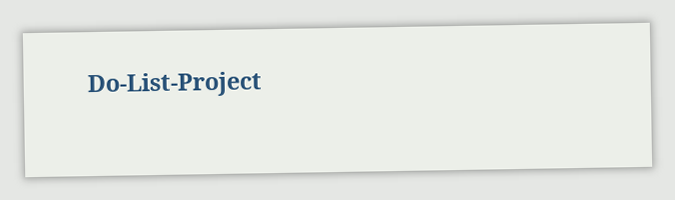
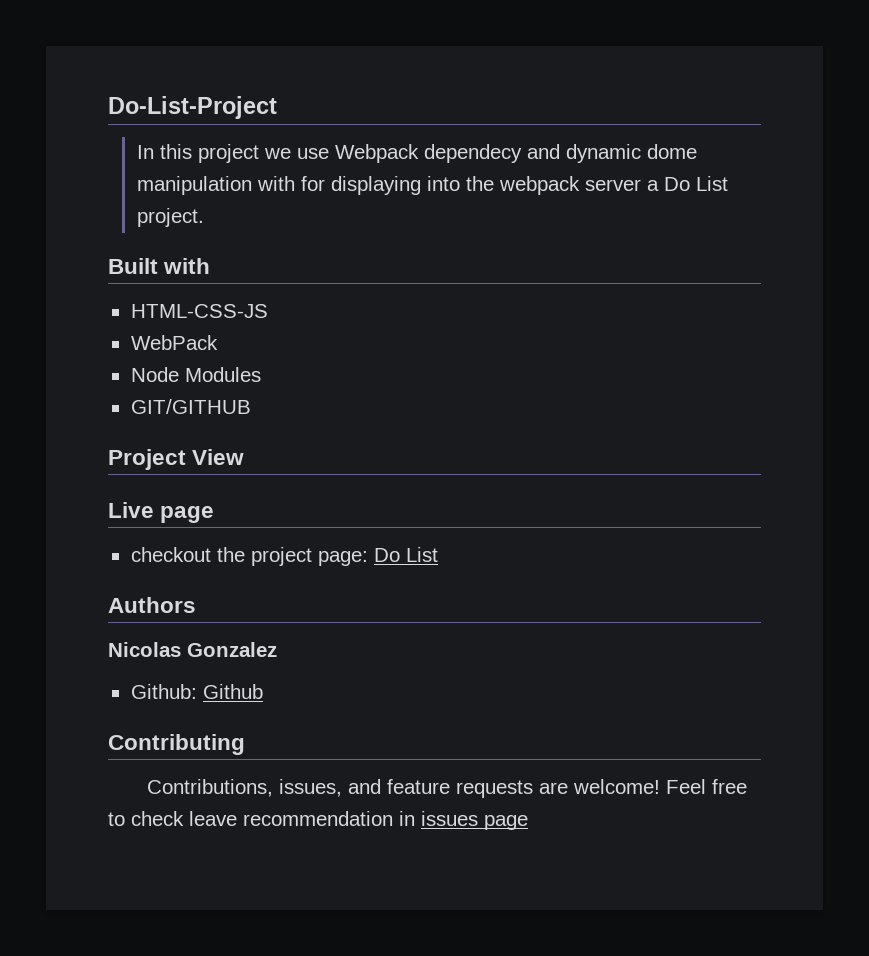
(262, 85) none -> [136,144,697,163] [136,176,728,195] [136,208,204,227] [108,258,211,274] [130,304,268,318] [130,335,218,350] [130,367,261,382] [130,399,251,414] [108,449,245,470] [108,502,215,523] [130,547,438,566] [108,597,196,613] [108,642,277,657] [130,684,263,699] [108,734,245,755] [146,779,747,798] [108,811,528,830] // In this project we use Webpack dependecy and dynamic dome manipulation with for displaying into the webpack server a Do List project. // Built with // HTML-CSS-JS // WebPack // Node Modules // GIT/GITHUB // Project View // Live page // checkout the project page: Do List // Authors // Nicolas Gonzalez // Github: Github // Contributing // Contributions, issues, and feature requests are welcome! Feel free to check leave recommendation in issues page

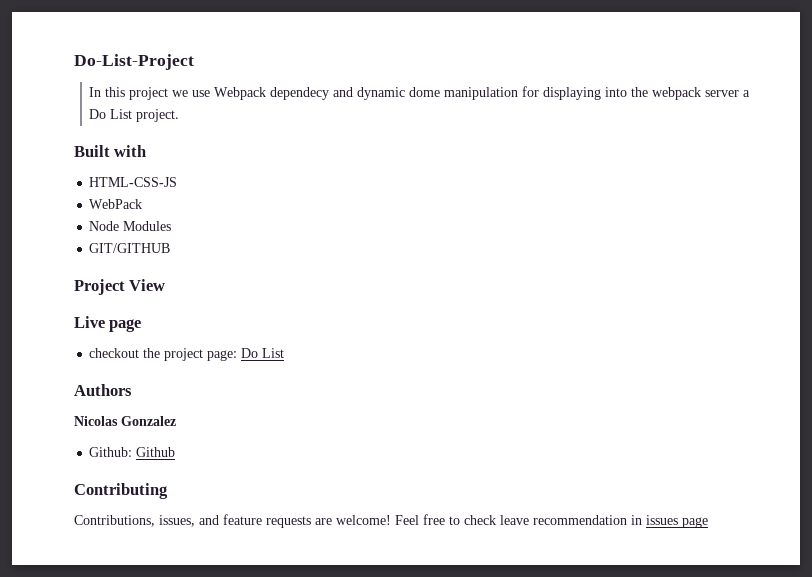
[256,176,295,191] with -> (519, 93) none

